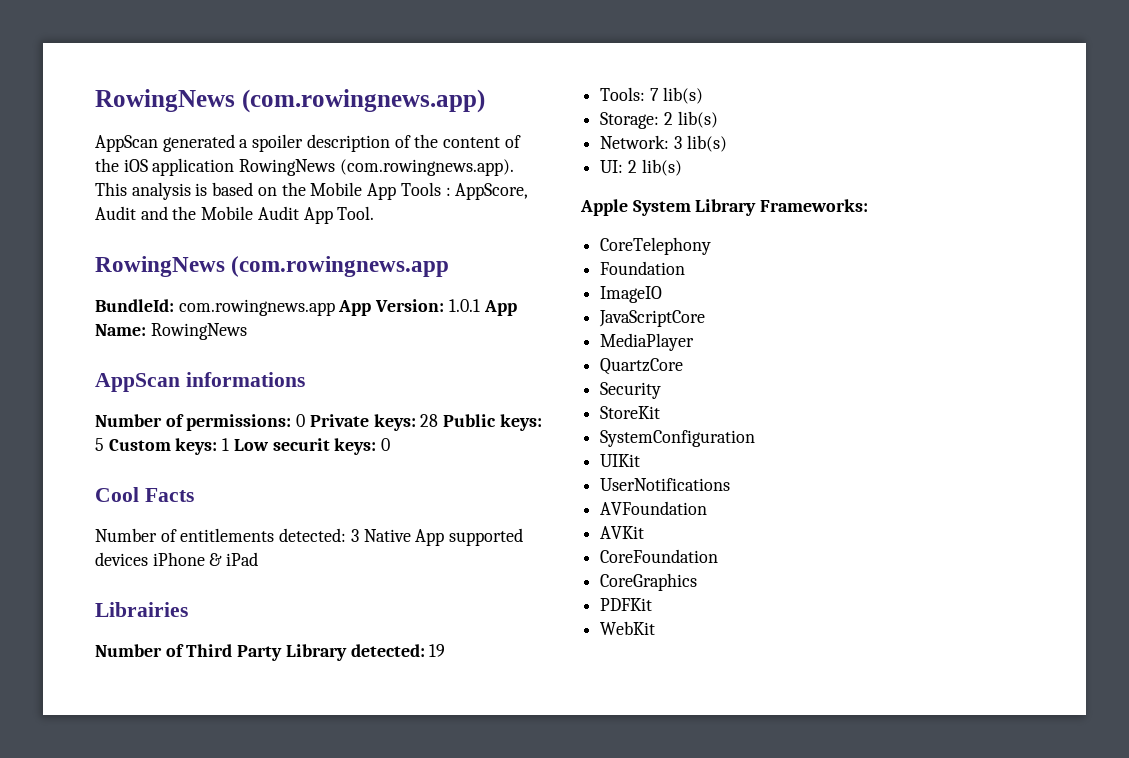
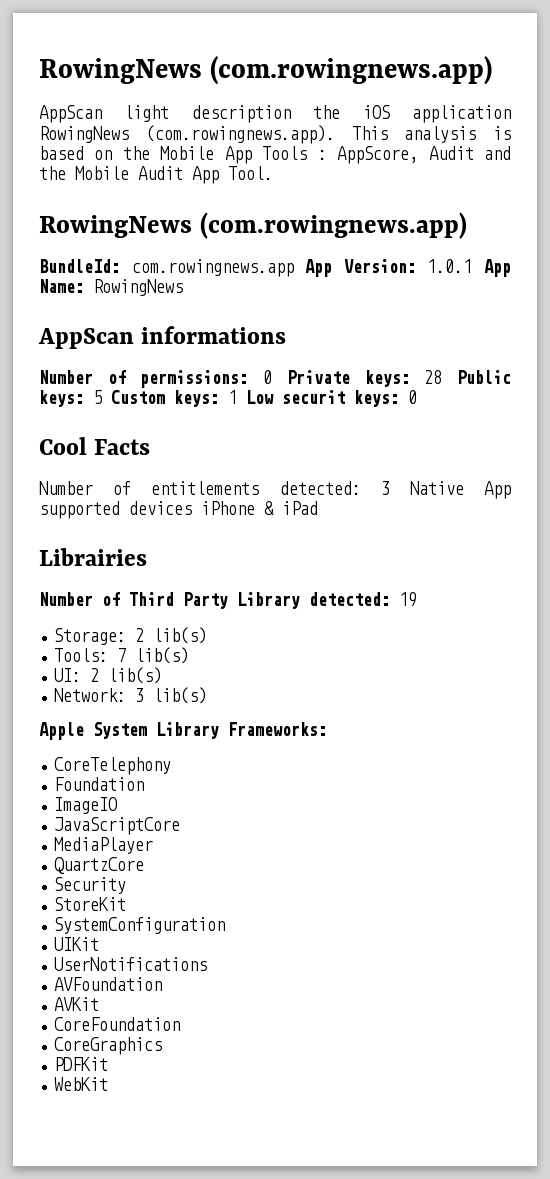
[162,134,521,152] generated a spoiler description of the content of -> [124,105,291,123] light description
[231,256,450,277] (com.rowingnews.app -> [199,212,467,239] (com.rowingnews.app)
(446, 650) none -> [54,627,208,645] // Storage: 2 lib(s)
[600,112,660,129] Storage: -> [54,668,82,682] UI:
[600,159,682,176] // UI: 2 lib(s) -> (208, 695) none

